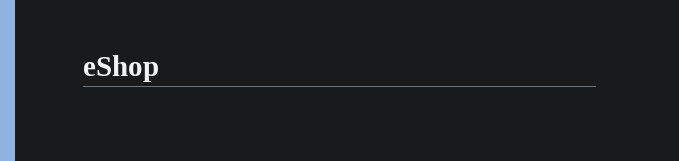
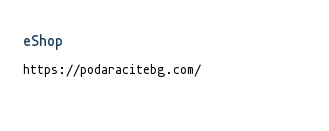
(159, 68) none -> [23,64,201,77] // https://podaracitebg.com/

